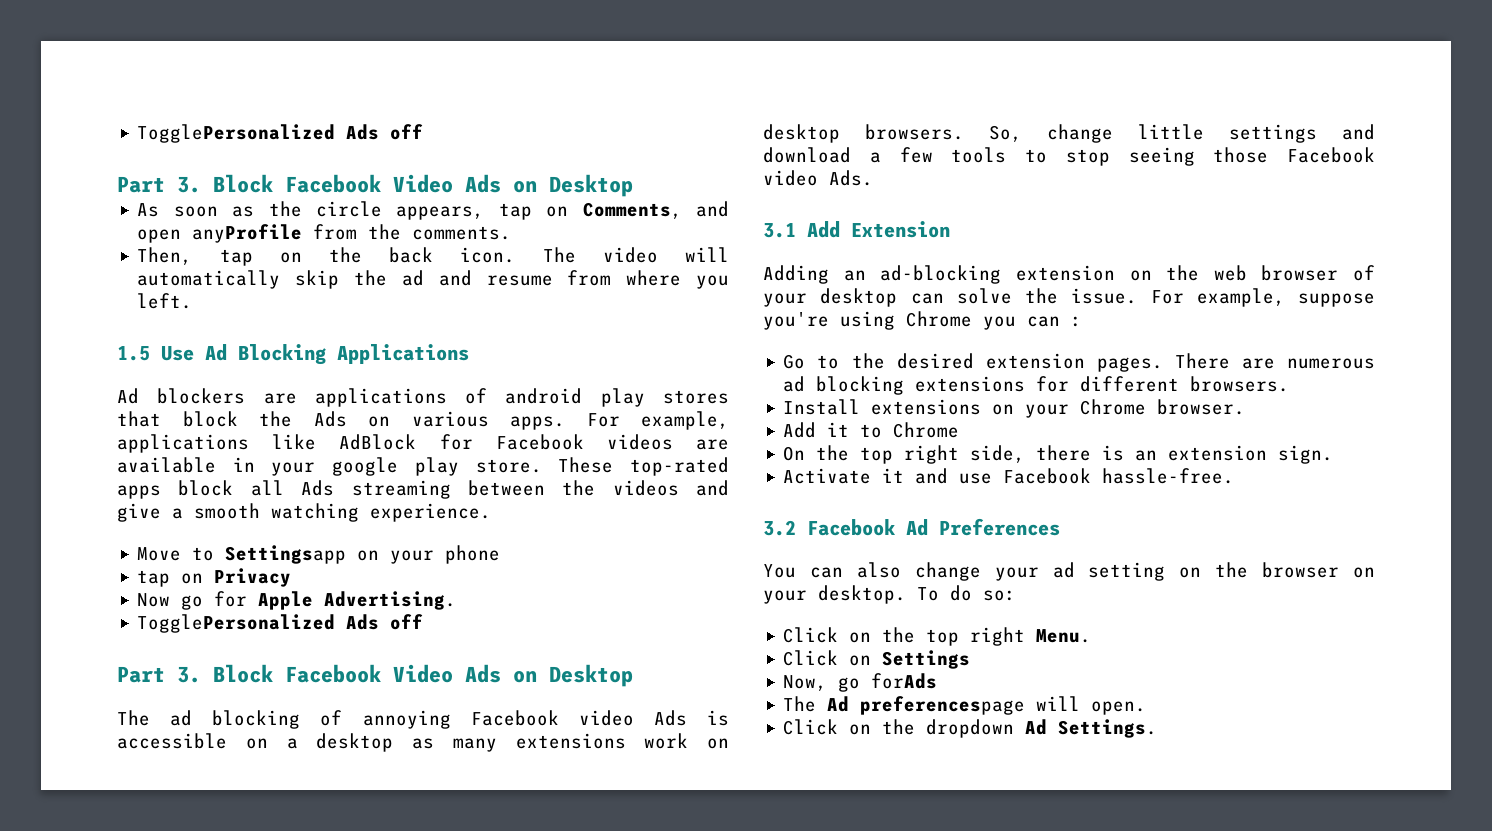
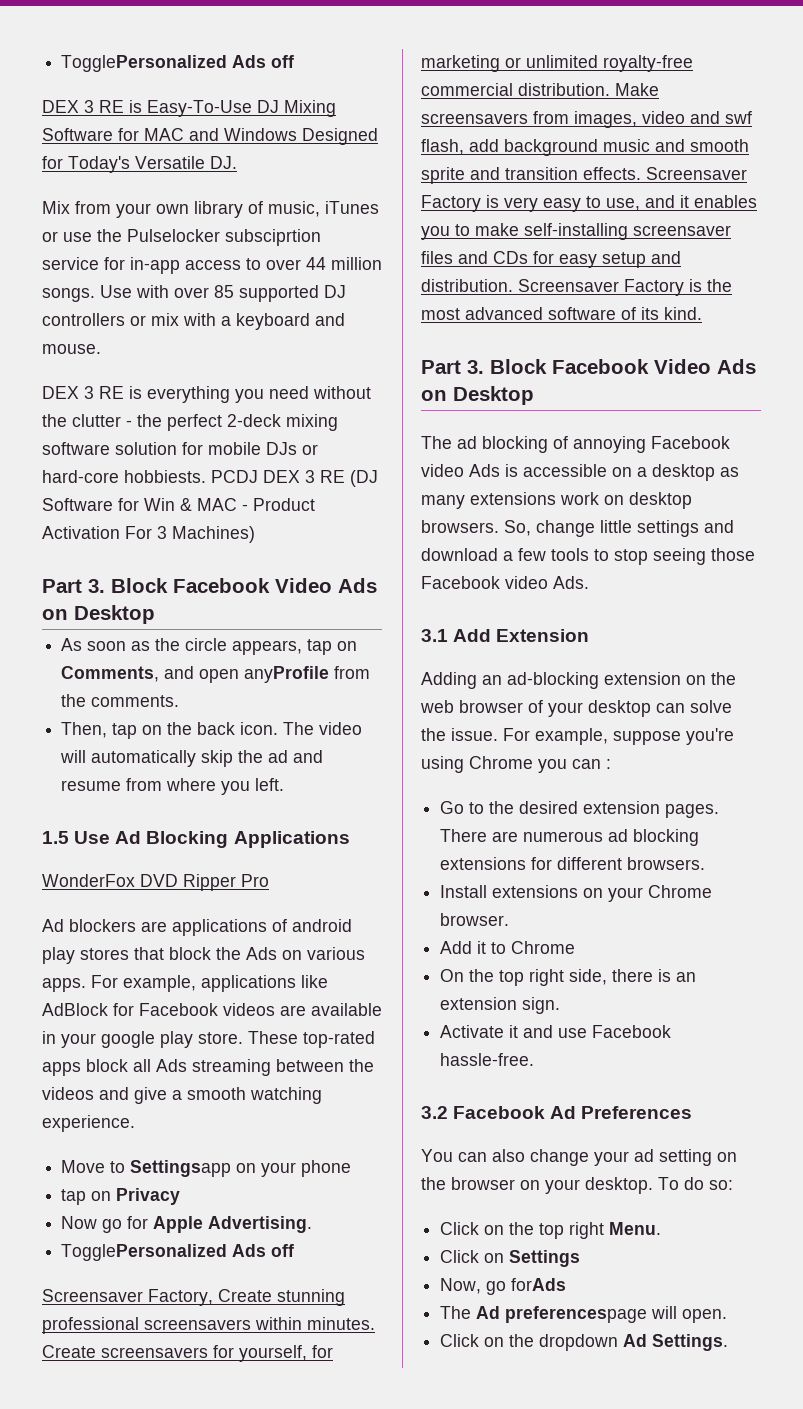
[137,124,424,143] TogglePersonalized Ads off -> [61,55,295,72] [42,100,336,117] [42,128,378,145] [42,156,237,173] [42,201,379,218] [42,229,321,246] [42,257,382,274] [42,285,346,302] [42,313,345,330] [42,344,101,354] [42,386,371,403] [42,414,338,431] [42,442,318,455] [42,470,378,487] [42,498,315,511] [42,526,255,543] TogglePersonalized Ads off // DEX 3 RE is Easy-To-Use DJ Mixing Software for MAC and Windows Designed for Today's Versatile DJ. // Mix from your own library of music, iTunes or use the Pulselocker subsciprtion service for in-app access to over 44 million songs. Use with over 85 supported DJ controllers or mix with a keyboard and mouse. // DEX 3 RE is everything you need without the clutter - the perfect 2-deck mixing software solution for mobile DJs or hard-core hobbiests. PCDJ DEX 3 RE (DJ Software for Win & MAC - Product Activation For 3 Machines)
(469, 354) none -> [42,874,269,891] // WonderFox DVD Ripper Pro
(424, 622) none -> [42,1289,345,1306] [42,1317,375,1334] [42,1345,333,1362] [421,55,693,72] [421,83,659,96] [421,111,752,128] [421,139,749,156] [421,167,747,184] [421,195,757,212] [421,223,731,240] [421,251,681,268] [421,279,732,296] [421,307,702,320] // Screensaver Factory, Create stunning professional screensavers within minutes. Create screensavers for yourself, for marketing or unlimited royalty-free commercial distribution. Make screensavers from images, video and swf flash, add background music and smooth sprite and transition effects. Screensaver Factory is very easy to use, and it enables you to make self-installing screensaver files and CDs for easy setup and distribution. Screensaver Factory is the most advanced software of its kind.

